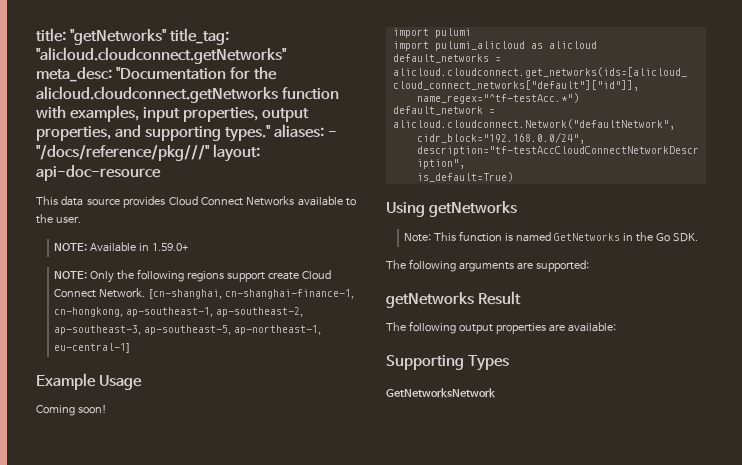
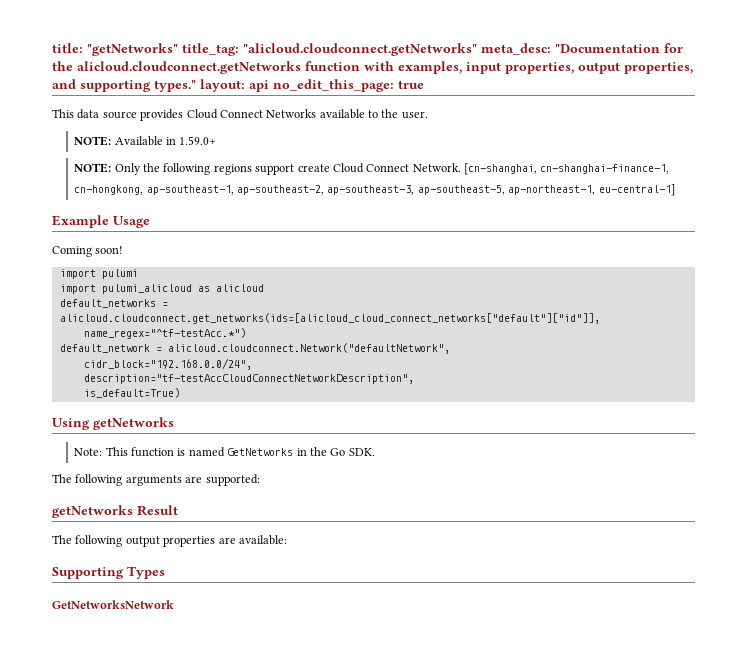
[274,124,338,138] [36,144,261,162] [36,165,161,181] aliases: - "/docs/reference/pkg///" layout: api-doc-resource -> [200,79,424,92] layout: api no_edit_this_page: true

